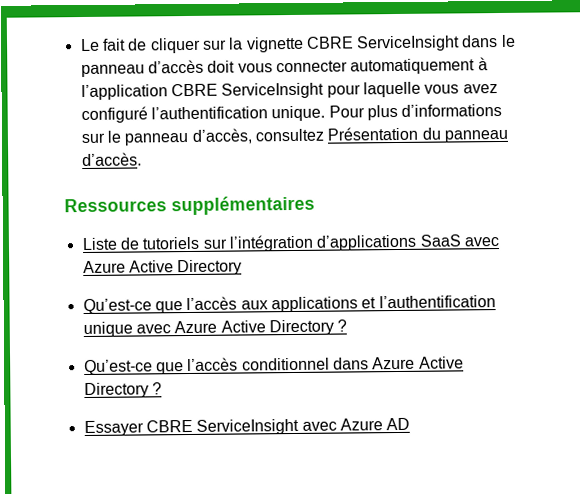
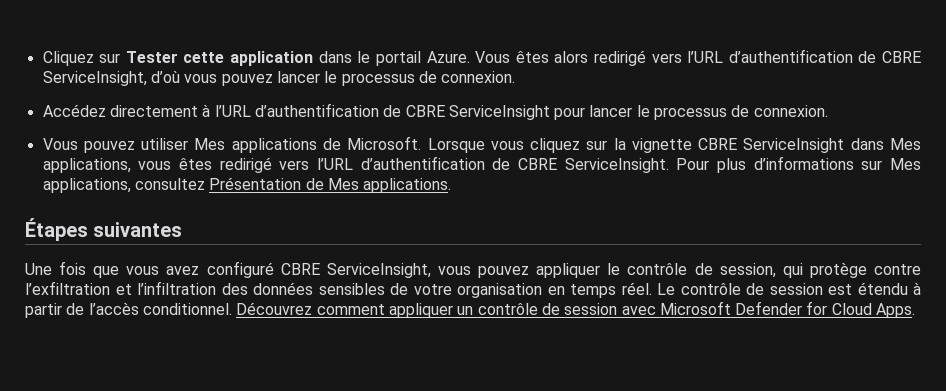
[79,37,201,54] Le fait de cliquer -> [42,49,922,66] [42,71,516,86] [42,103,828,120] [42,136,581,153] Cliquez sur Tester cette application dans le portail Azure. Vous êtes alors redirigé vers l’URL d’authentification de CBRE ServiceInsight, d’où vous pouvez lancer le processus de connexion. // Accédez directement à l’URL d’authentification de CBRE ServiceInsight pour lancer le processus de connexion. // Vous pouvez utiliser Mes applications de Microsoft. Lorsque vous cliquez
[500,34,516,47] [80,57,488,78] [80,81,498,101] [80,103,503,124] [80,126,509,146] [81,152,142,167] [64,195,315,216] [81,234,500,252] [82,259,243,276] [82,295,496,315] [82,319,348,338] [83,356,464,376] [83,382,162,399] [83,417,411,437] le panneau d’accès doit vous connecter automatiquement à l’application CBRE ServiceInsight pour laquelle vous avez configuré l’authentification unique. Pour plus d’informations sur le panneau d’accès, consultez Présentation du panneau d’accès. // Ressources supplémentaires // Liste de tutoriels sur l’intégration d’applications SaaS avec Azure Active Directory // Qu’est-ce que l’accès aux applications et l’authentification unique avec Azure Active Directory ? // Qu’est-ce que l’accès conditionnel dans Azure Active Directory ? // Essayer CBRE ServiceInsight avec Azure AD -> [889,138,921,150] [42,156,921,173] [42,177,452,193] [25,218,183,241] [25,261,922,278] [25,281,921,298] [25,301,916,318] Mes applications, vous êtes redirigé vers l’URL d’authentification de CBRE ServiceInsight. Pour plus d’informations sur Mes applications, consultez Présentation de Mes applications. // Étapes suivantes // Une fois que vous avez configuré CBRE ServiceInsight, vous pouvez appliquer le contrôle de session, qui protège contre l’exfiltration et l’infiltration des données sensibles de votre organisation en temps réel. Le contrôle de session est étendu à partir de l’accès conditionnel. Découvrez comment appliquer un contrôle de session avec Microsoft Defender for Cloud Apps.

